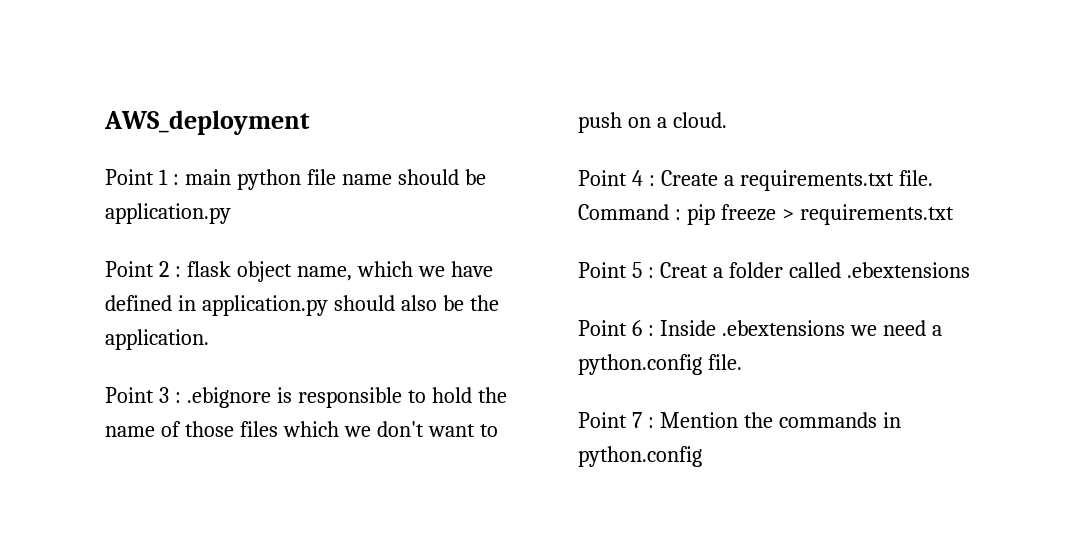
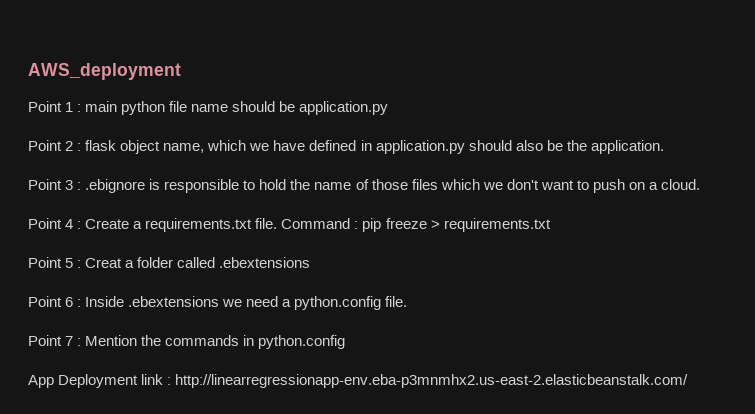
(702, 456) none -> [28,374,689,388] // App Deployment link : http://linearregressionapp-env.eba-p3mnmhx2.us-east-2.elasticbeanstalk.com/

